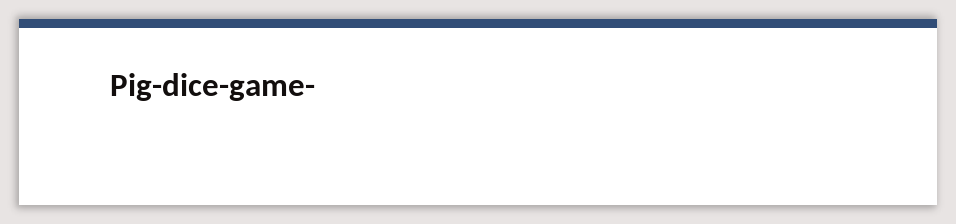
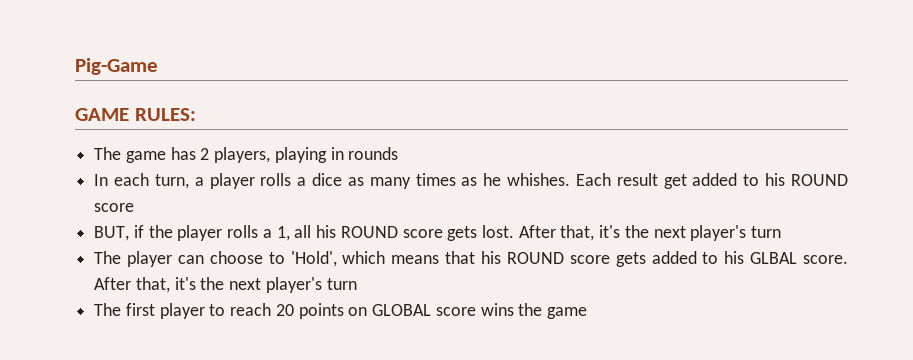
[110,73,315,101] Pig-dice-game- -> [75,58,158,75] [75,108,196,121] [94,147,399,163] [94,173,848,189] [94,203,135,212] [94,225,782,241] [94,251,849,267] [94,277,357,293] [94,303,587,319] Pig-Game // GAME RULES: // The game has 2 players, playing in rounds // In each turn, a player rolls a dice as many times as he whishes. Each result get added to his ROUND score // BUT, if the player rolls a 1, all his ROUND score gets lost. After that, it's the next player's turn // The player can choose to 'Hold', which means that his ROUND score gets added to his GLBAL score. After that, it's the next player's turn // The first player to reach 20 points on GLOBAL score wins the game

